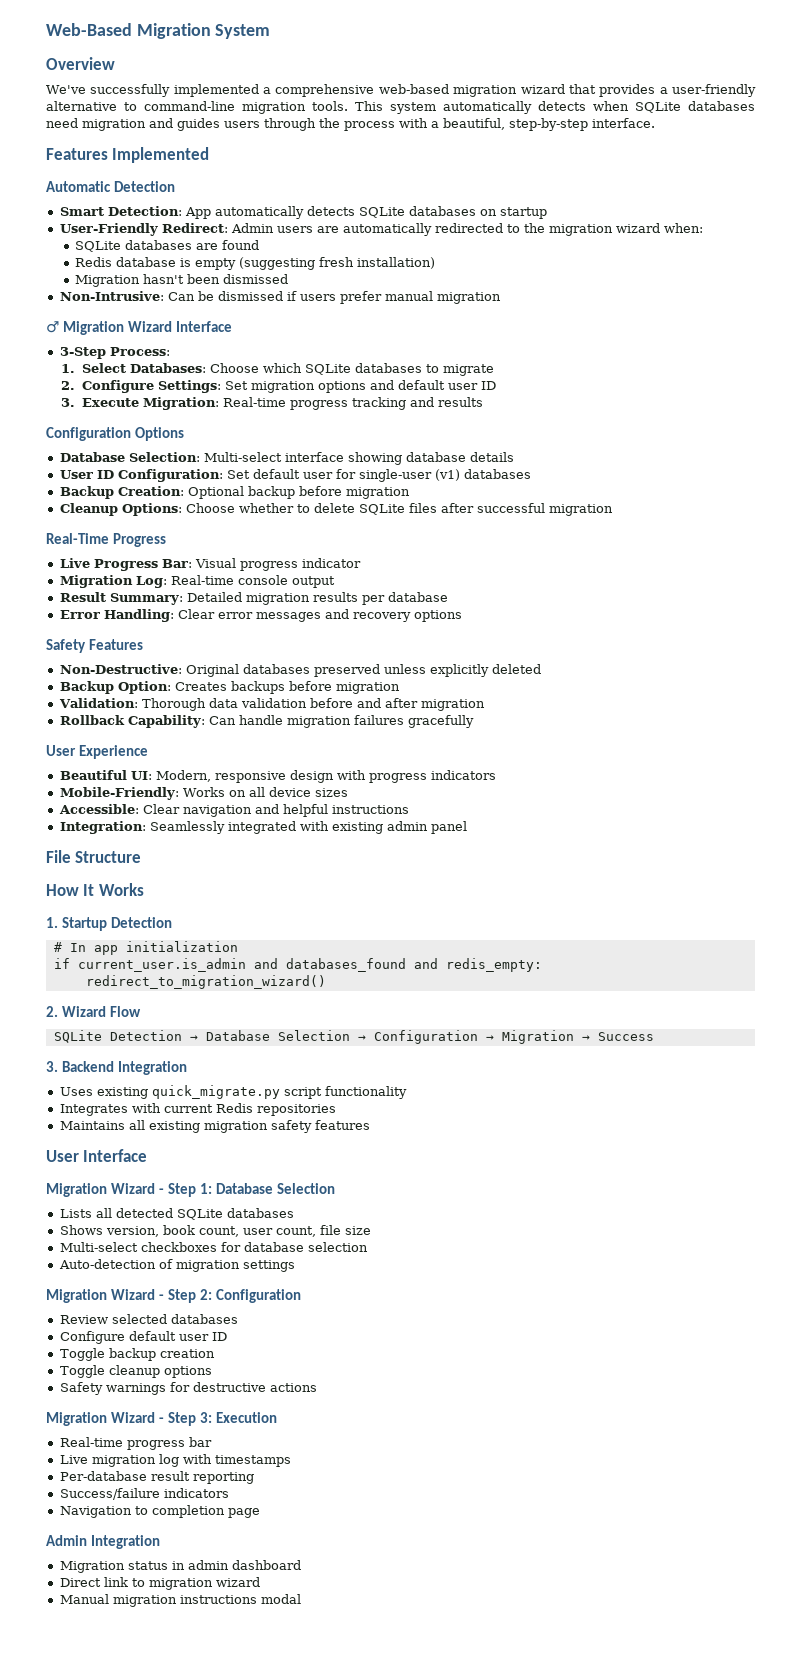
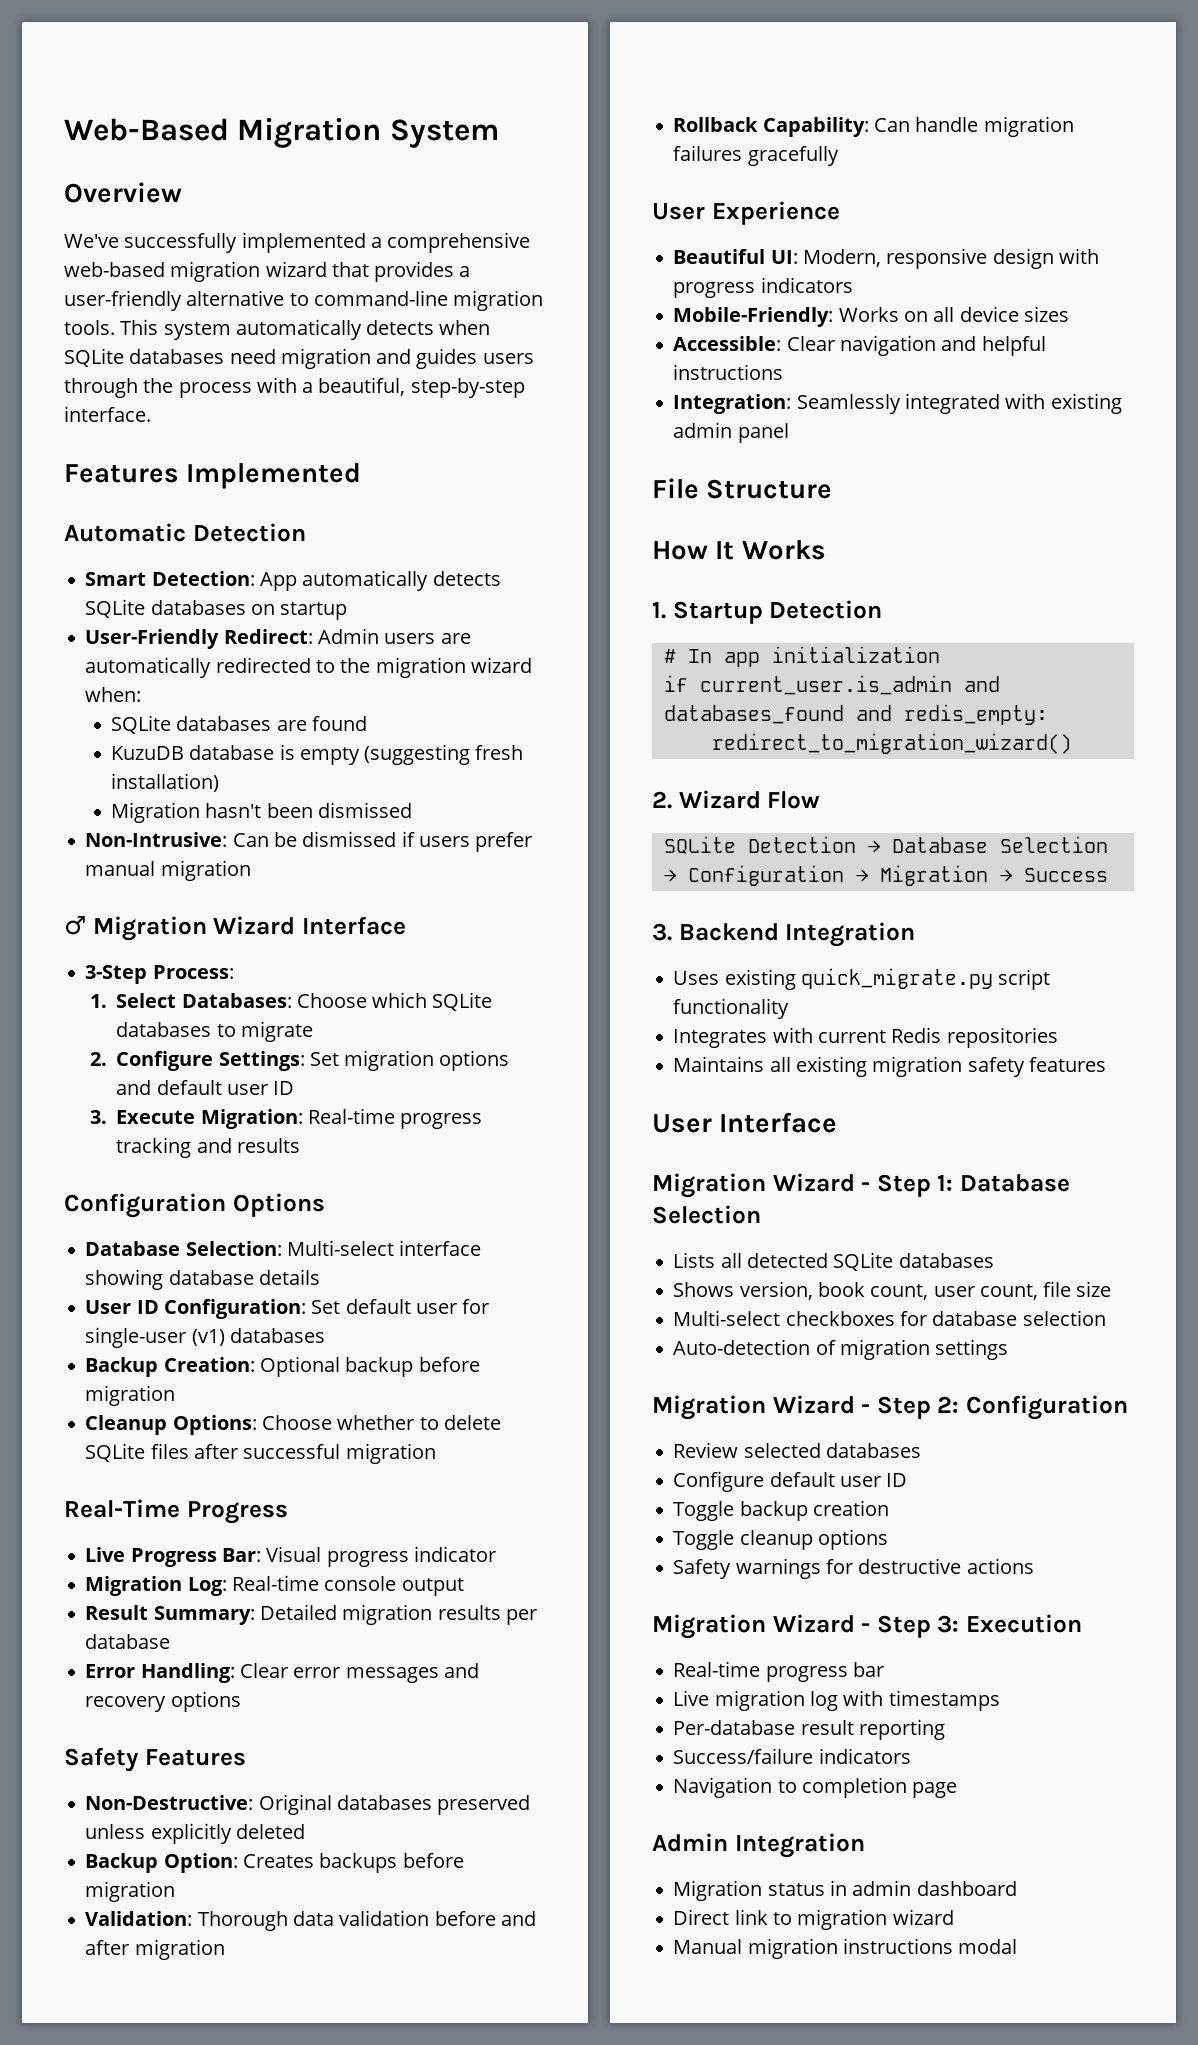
[75,257,113,267] Redis -> [111,746,185,760] KuzuDB

